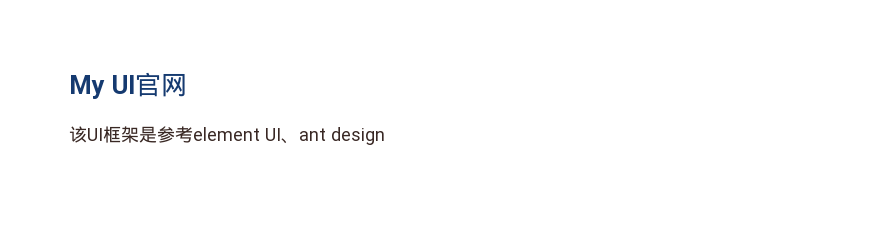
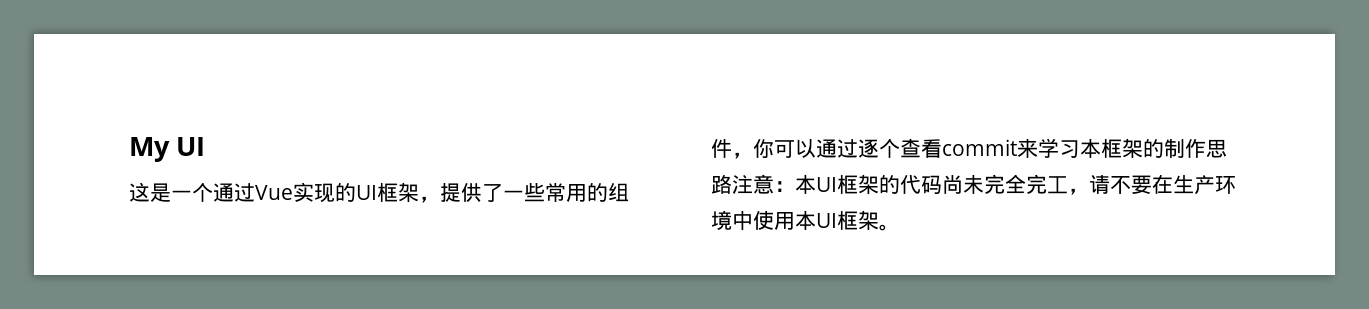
[134,72,187,97] [69,126,385,145] 官网 // 该UI框架是参考element UI、ant design -> [129,182,629,203] [711,138,1227,159] [711,174,1236,195] [711,210,900,231] // 这是一个通过Vue实现的UI框架，提供了一些常用的组件，你可以通过逐个查看commit来学习本框架的制作思路注意：本UI框架的代码尚未完全完工，请不要在生产环境中使用本UI框架。

